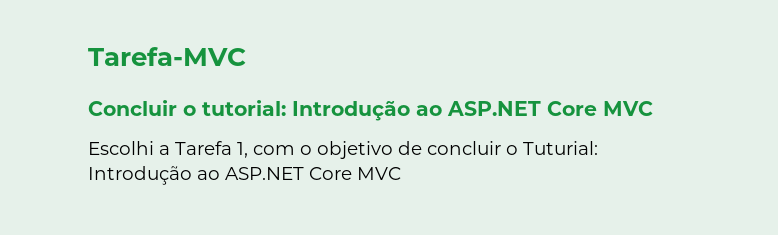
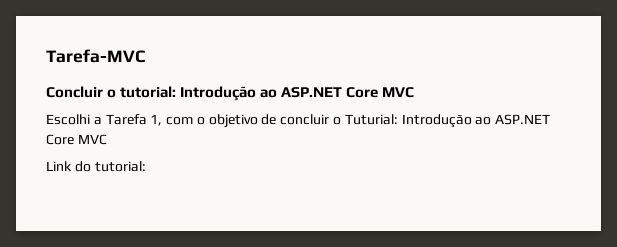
(401, 173) none -> [46,161,146,172] // Link do tutorial:

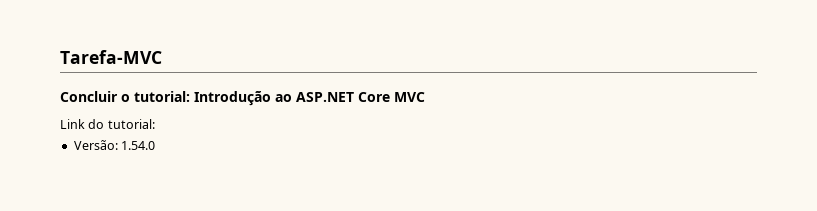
[46,114,551,128] [46,134,107,145] // Escolhi a Tarefa 1, com o objetivo de concluir o Tuturial: Introdução ao ASP.NET Core MVC -> (425, 97) none
(146, 166) none -> [73,140,156,150] // Versão: 1.54.0

